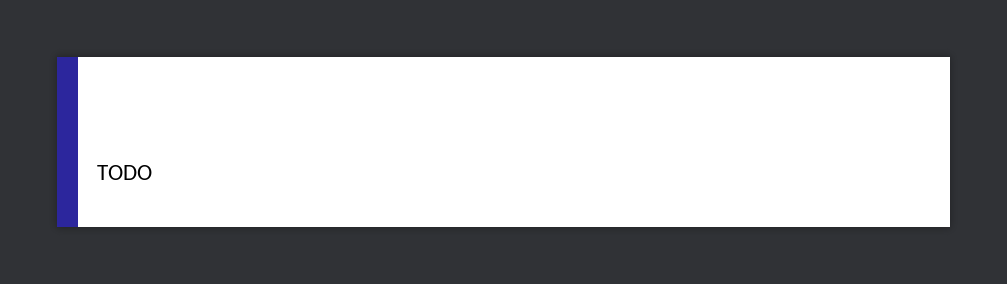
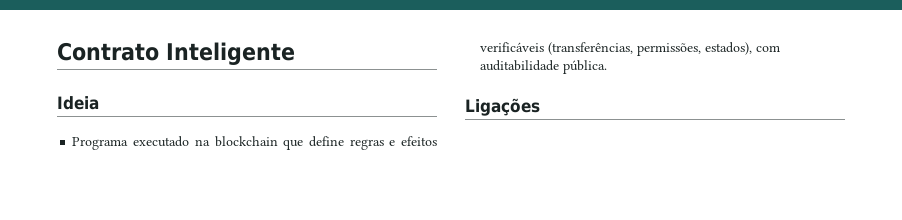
[97,165,152,180] TODO -> [57,42,295,65] [57,96,99,110] [72,136,437,150] [480,42,781,56] [480,60,608,74] [465,98,540,116] Contrato Inteligente // Ideia // Programa executado na blockchain que define regras e efeitos verificáveis (transferências, permissões, estados), com auditabilidade pública. // Ligações

